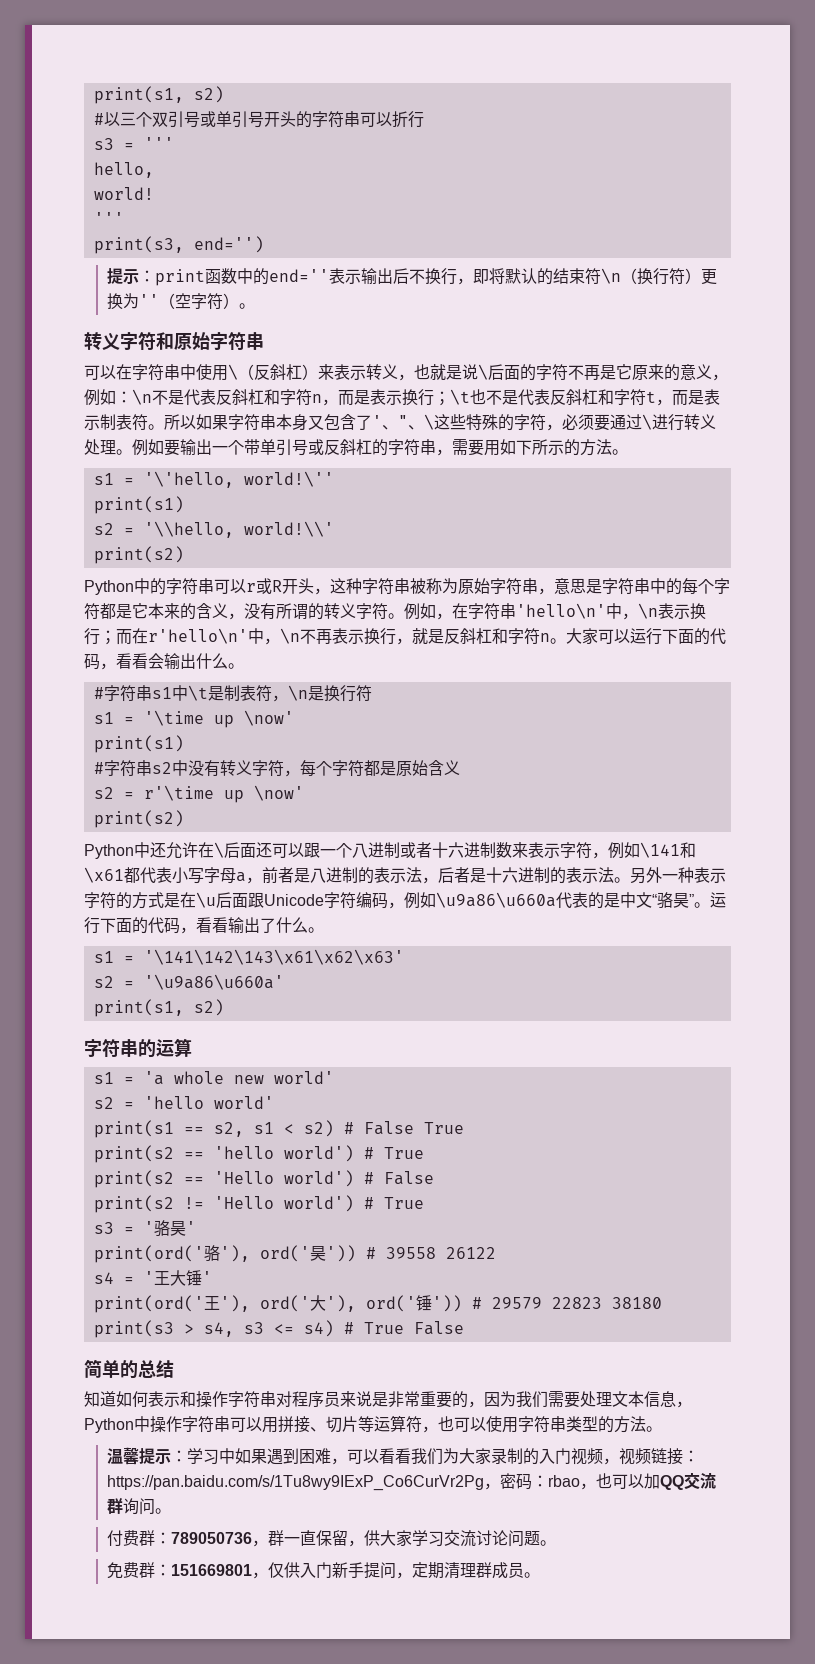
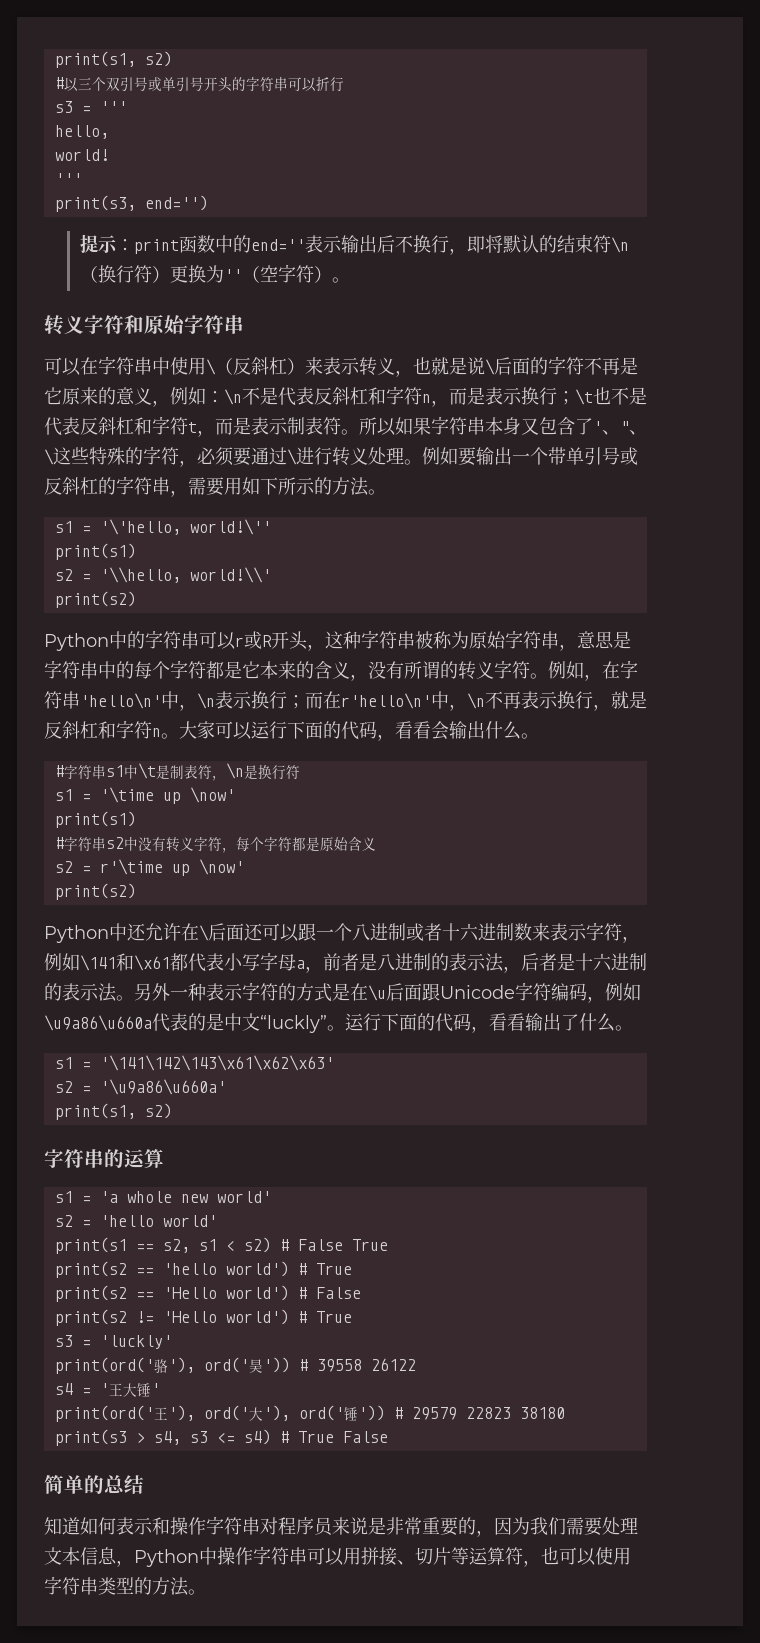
[652,892,694,908] “骆昊” -> [260,1015,327,1033] “luckly”
[143,1220,196,1236] '骆昊' -> [99,1335,172,1349] 'luckly'
[107,1447,700,1465] [107,1473,717,1491] [107,1498,172,1515] [107,1530,557,1547] [107,1562,541,1579] // 温馨提示：学习中如果遇到困难，可以看看我们为大家录制的入门视频，视频链接：https://pan.baidu.com/s/1Tu8wy9IExP_Co6CurVr2Pg，密码：rbao，也可以加QQ交流群询问。 // 付费群：789050736，群一直保留，供大家学习交流讨论问题。 // 免费群：151669801，仅供入门新手提问，定期清理群成员。 -> (206, 1592) none

